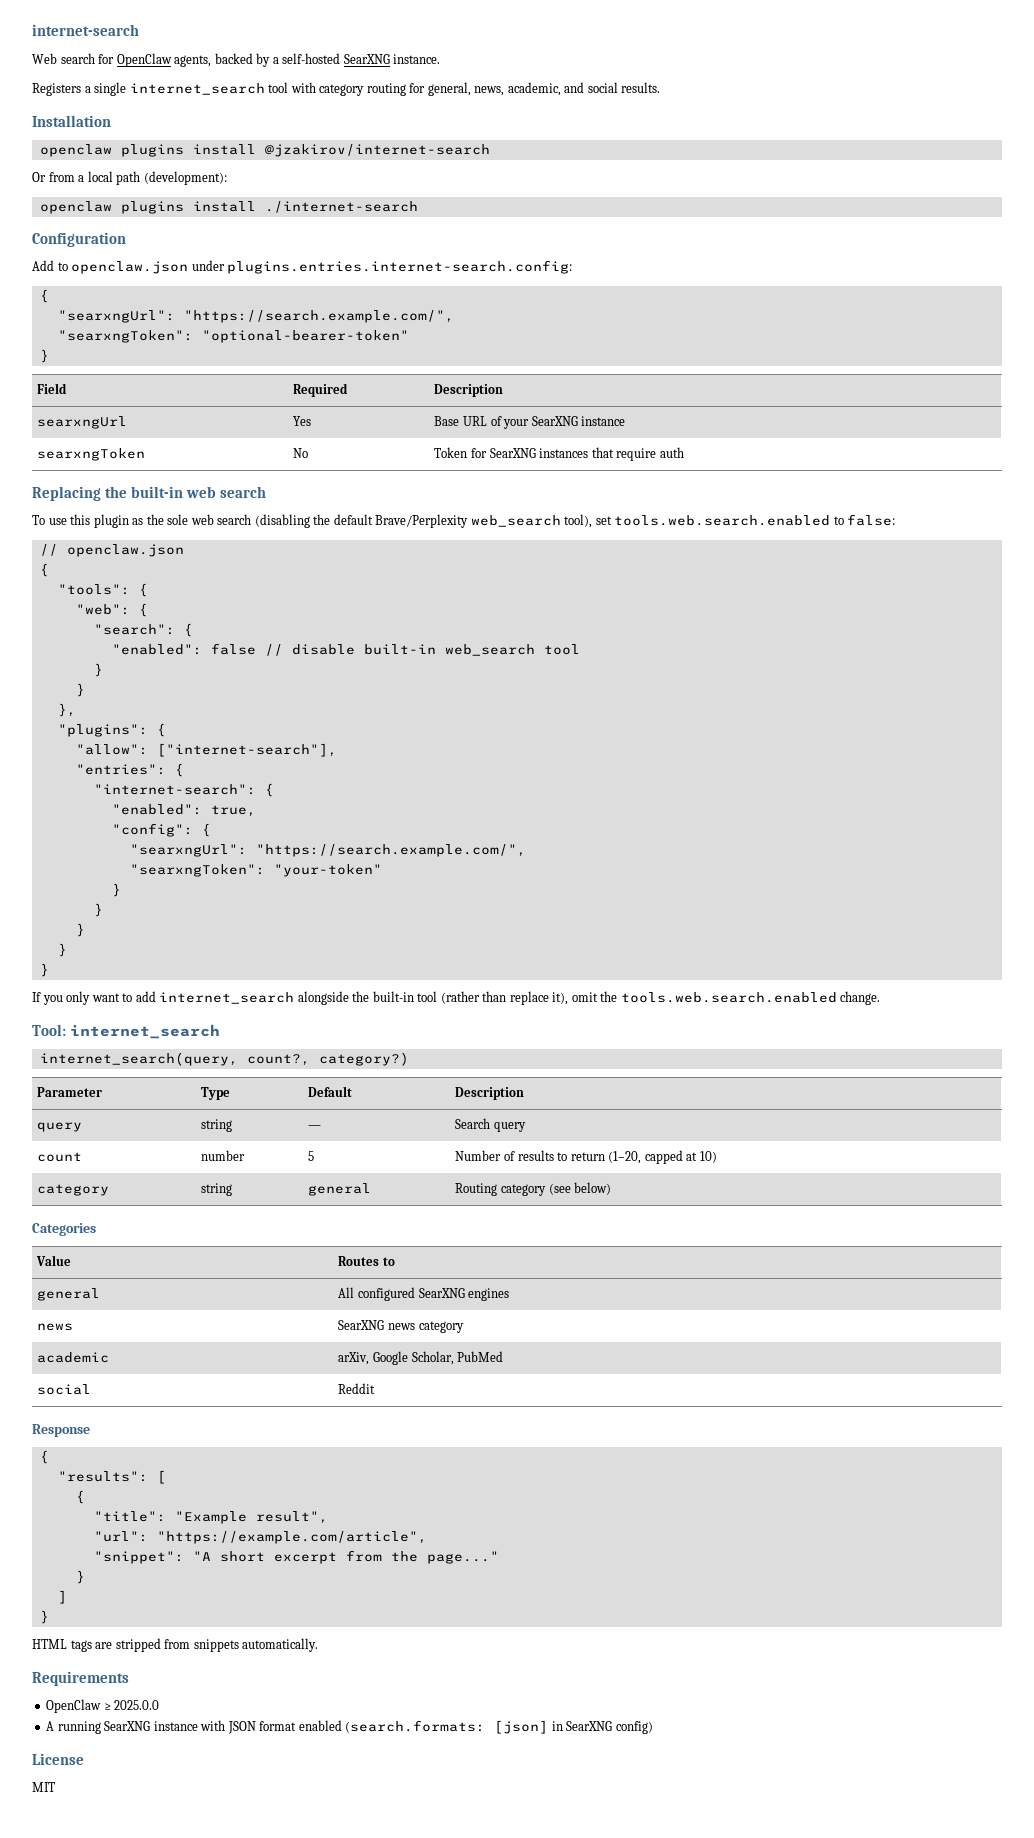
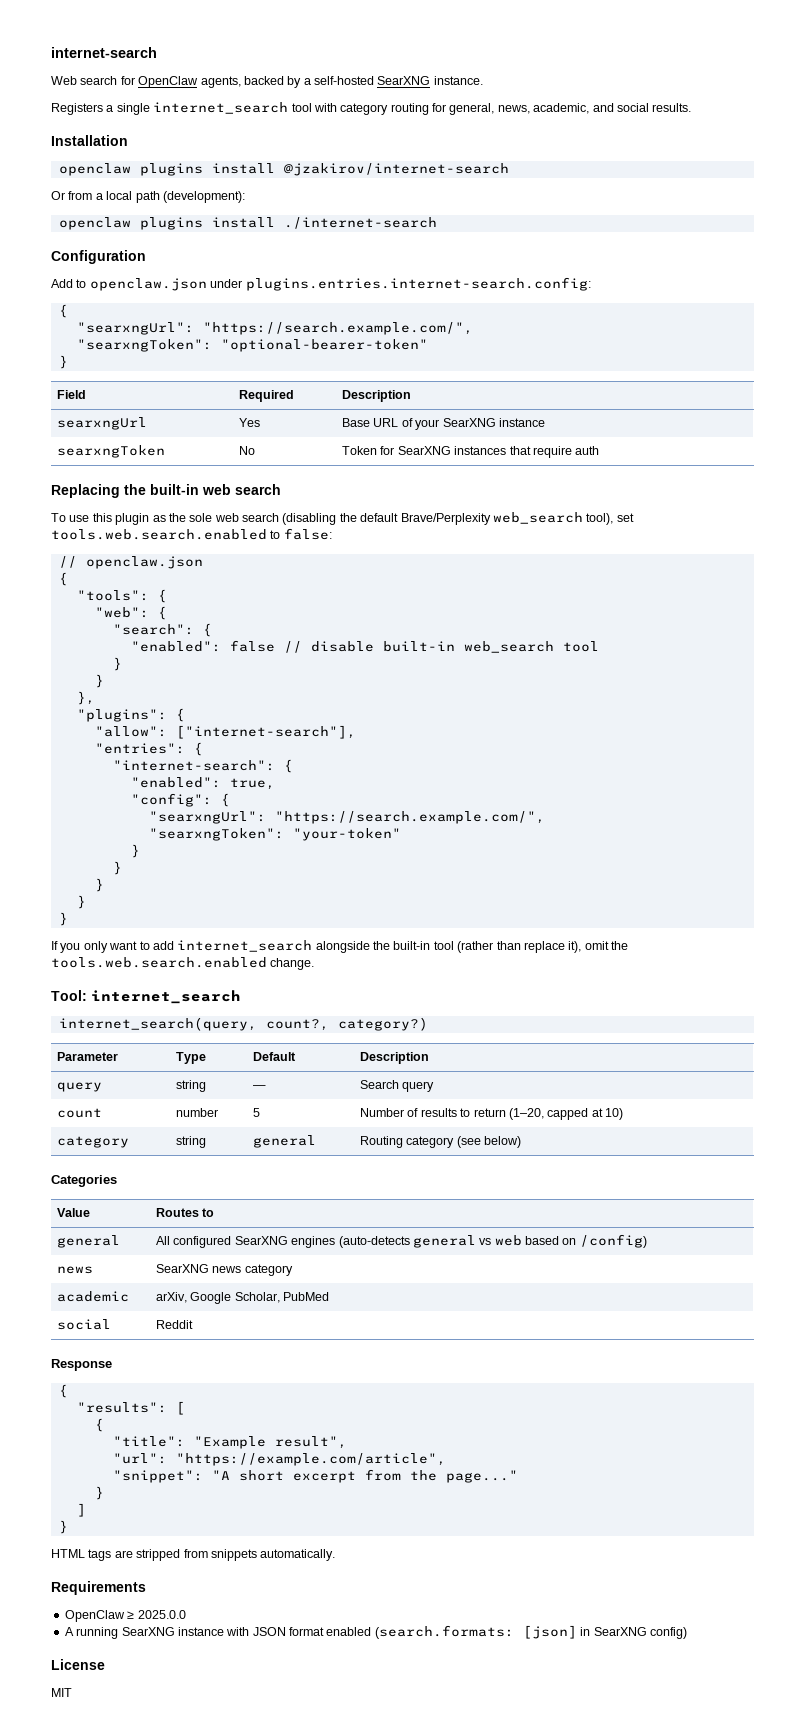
(510, 1294) none -> [338,1234,647,1248] (auto-detects general vs web based on /config)

